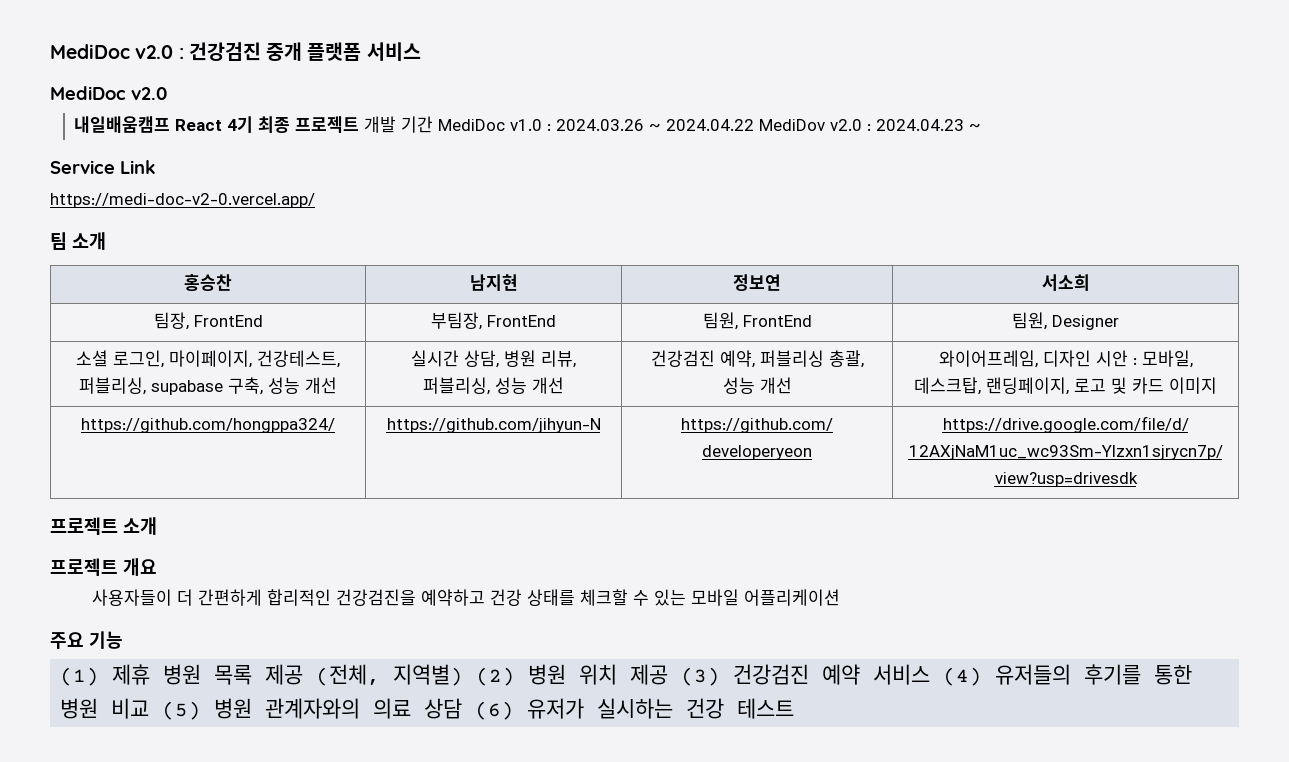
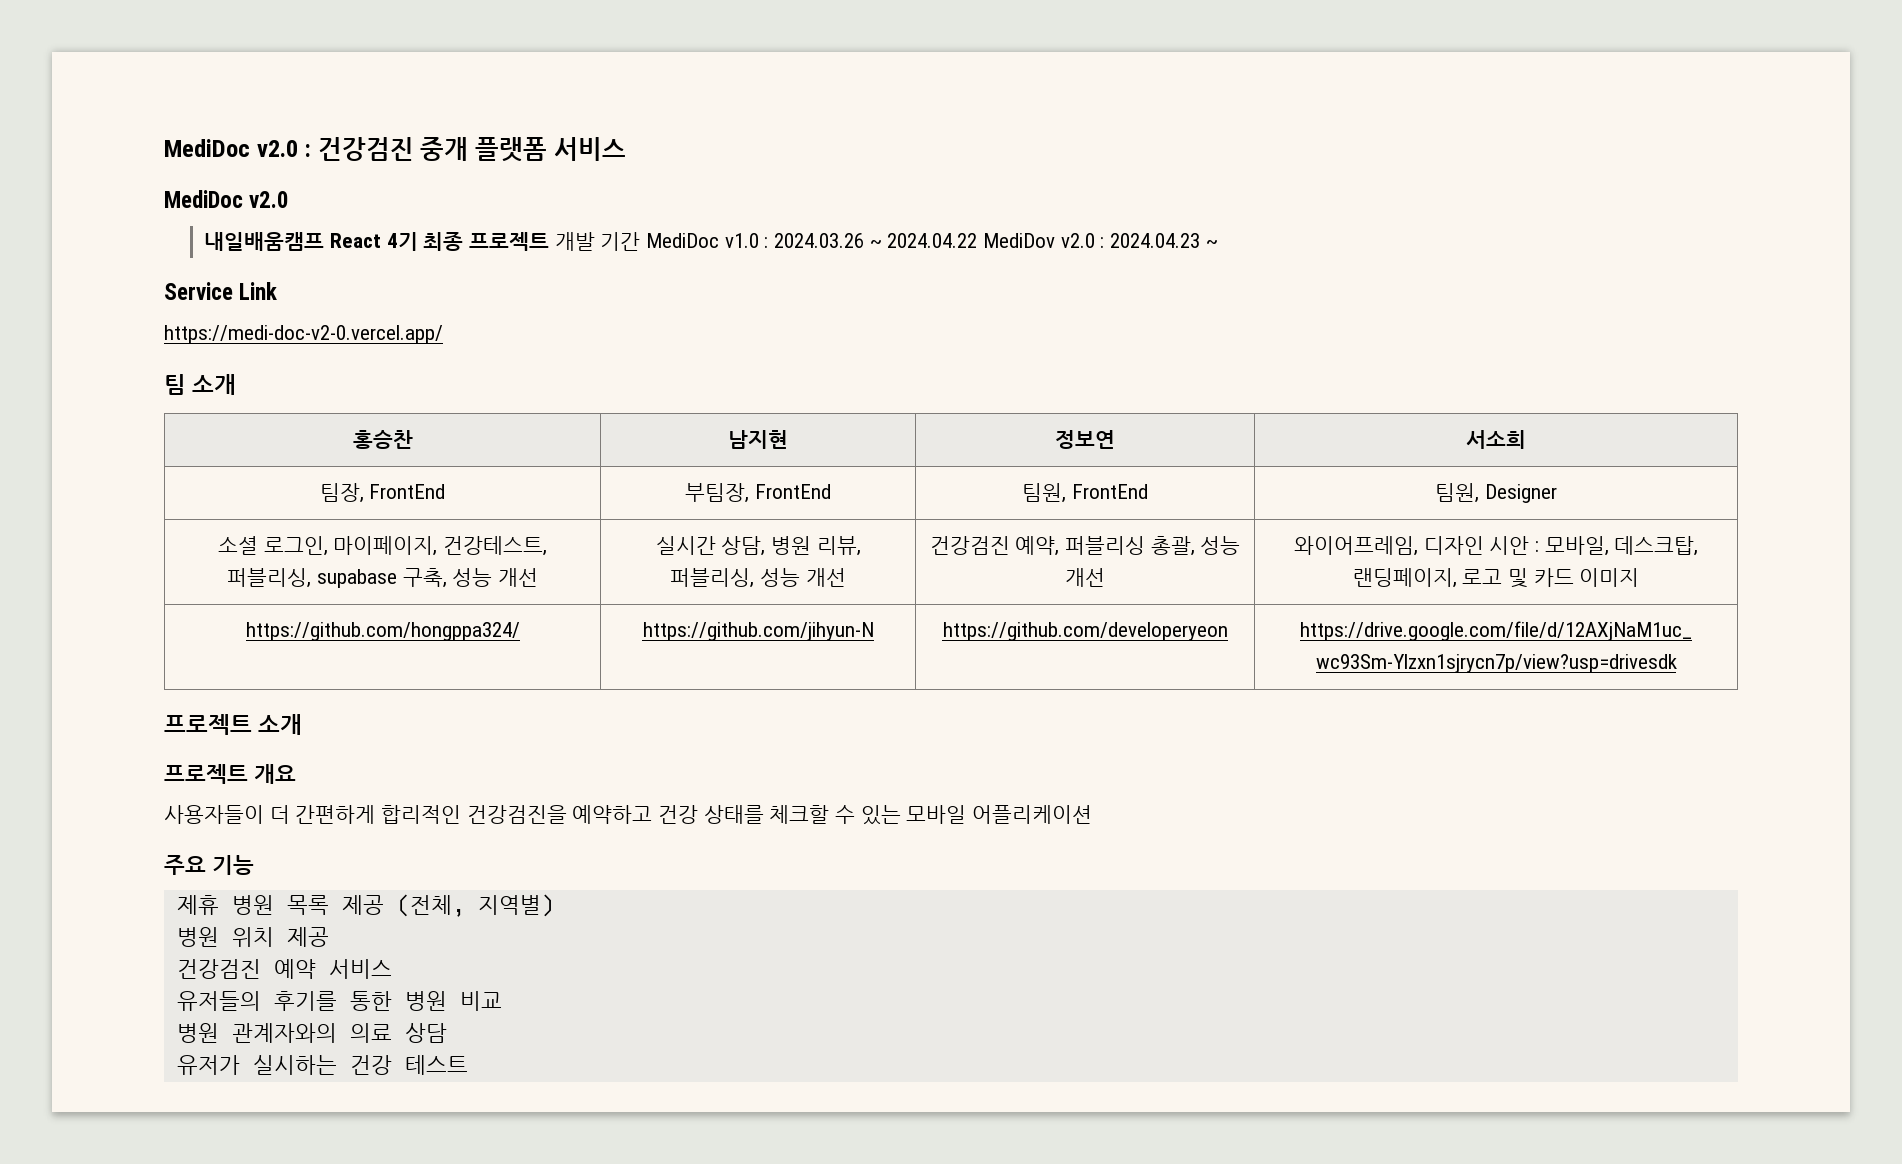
[60,667,100,686] (1) -> (254, 865) none
[476,667,516,686] (2) -> (554, 905) //
[681,667,721,686] (3) -> (329, 937) //
[943,667,983,686] (4) -> (392, 969) //
[162,701,202,720] (5) -> (502, 1001) //
[475,701,515,720] (6) -> (447, 1033) //

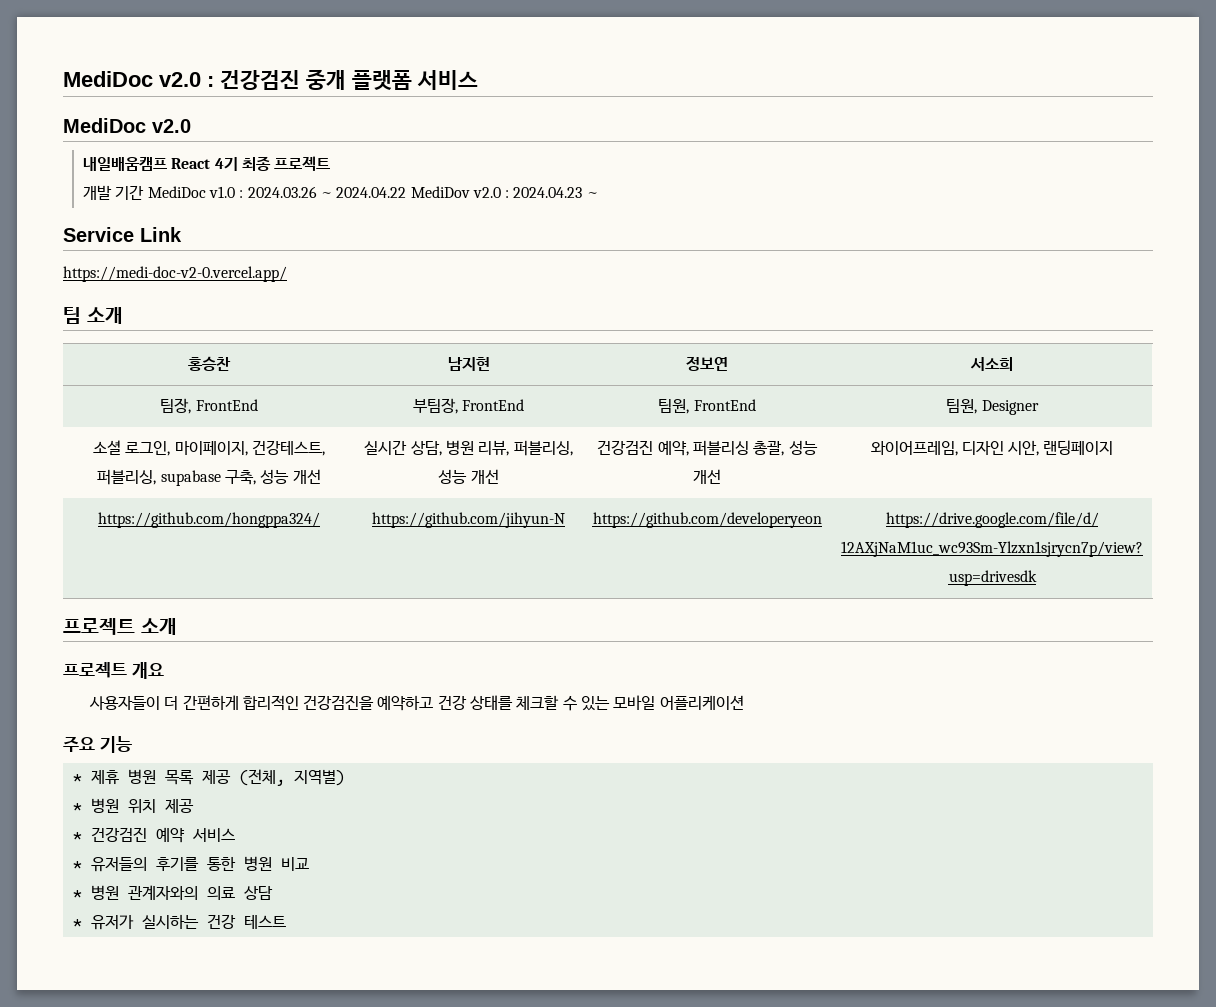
(550, 241) none -> (331, 163) //
[1489,536,1699,556] [1352,568,1640,588] 시안 : 모바일, 데스크탑, 랜딩페이지, 로고 및 카드 이미지 -> [1008,440,1114,456] 시안, 랜딩페이지
(254, 865) none -> [72,774,82,782] *
(554, 905) none -> [72,803,82,811] *
(329, 937) none -> [72,832,82,840] *
(392, 969) none -> [72,861,82,869] *
(502, 1001) none -> [72,890,82,898] *
(447, 1033) none -> [72,919,82,927] *

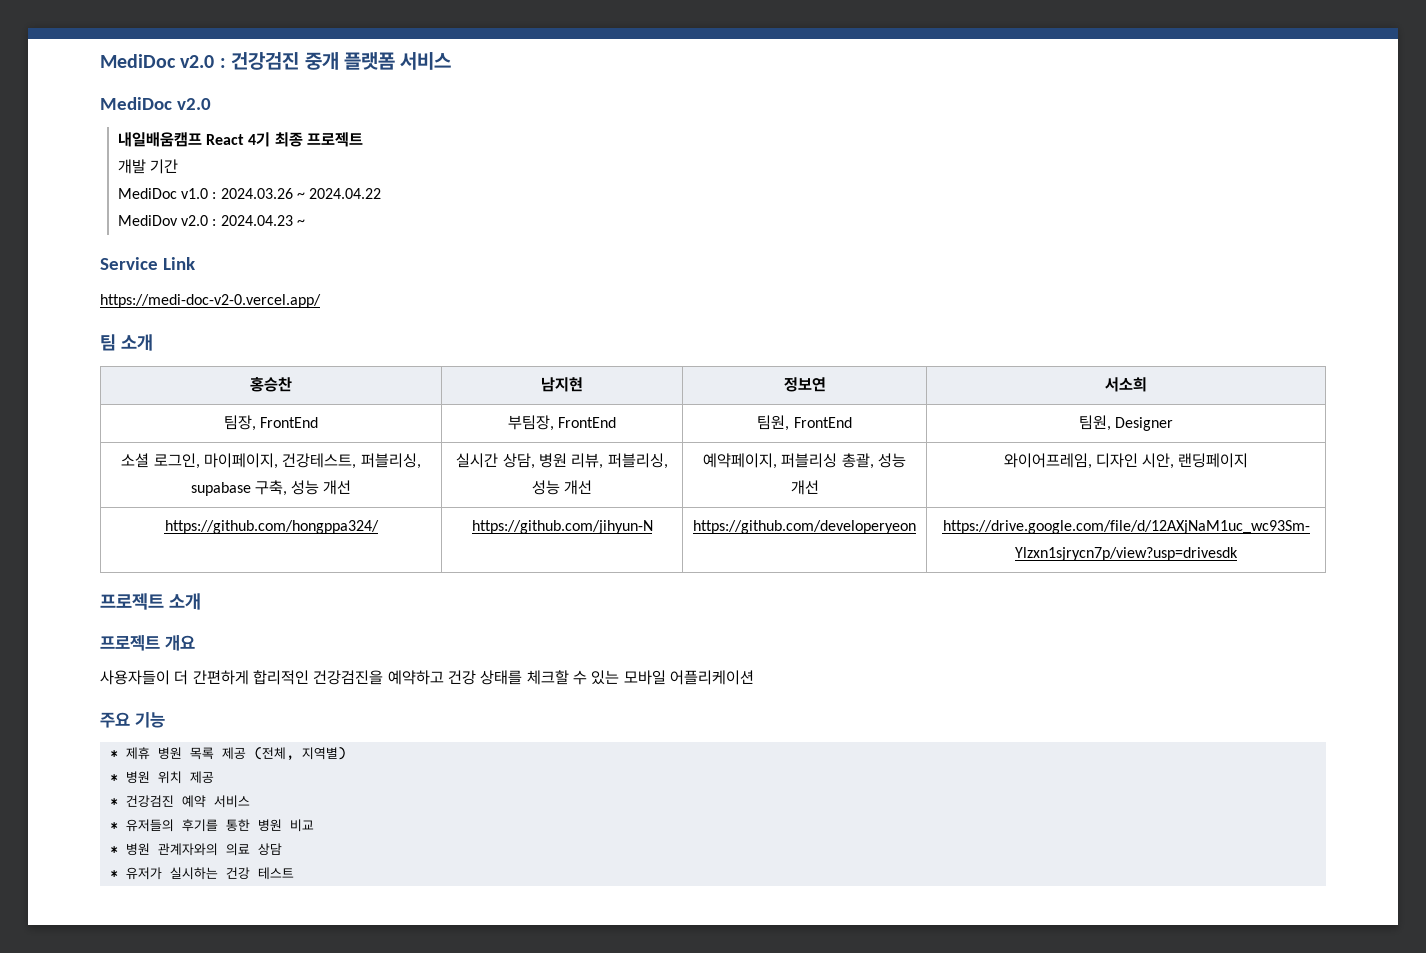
(145, 192) none -> (179, 166) //
(407, 192) none -> (382, 193) //
[597,440,689,456] 건강검진 예약, -> [703,453,778,469] 예약페이지,

